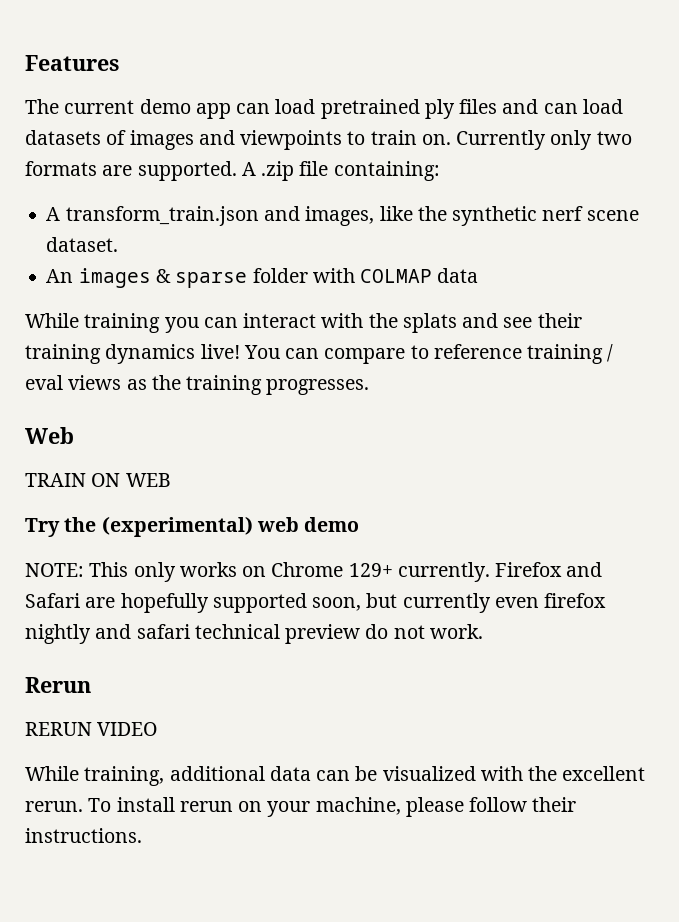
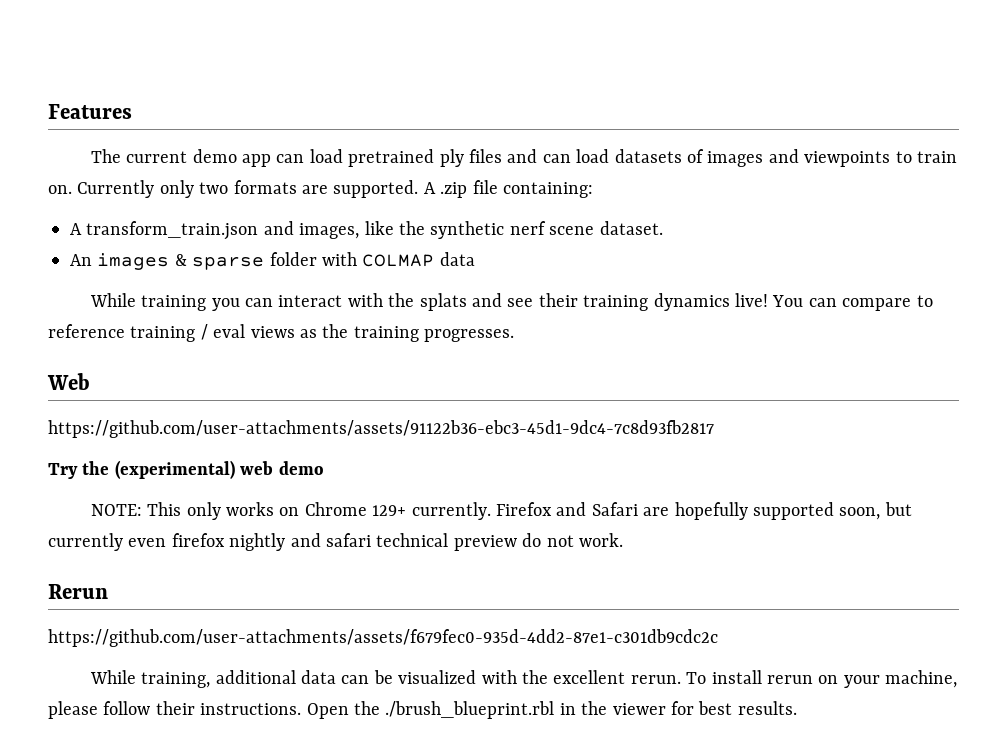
[25,473,171,487] TRAIN ON WEB -> [48,420,714,438] https://github.com/user-attachments/assets/91122b36-ebc3-45d1-9dc4-7c8d93fb2817
[25,722,158,736] RERUN VIDEO -> [48,629,718,647] https://github.com/user-attachments/assets/f679fec0-935d-4dd2-87e1-c301db9cdc2c
(142, 835) none -> [306,701,797,719] Open the ./brush_blueprint.rbl in the viewer for best results.

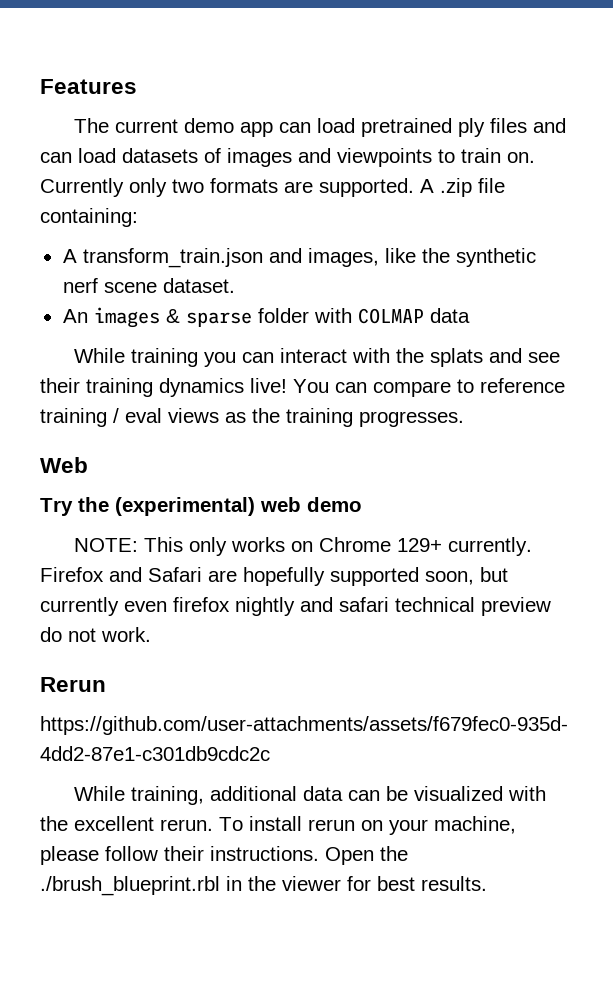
[48,420,714,438] // https://github.com/user-attachments/assets/91122b36-ebc3-45d1-9dc4-7c8d93fb2817 -> (88, 465) none

